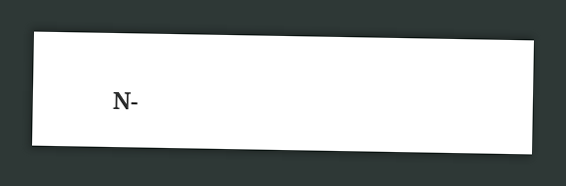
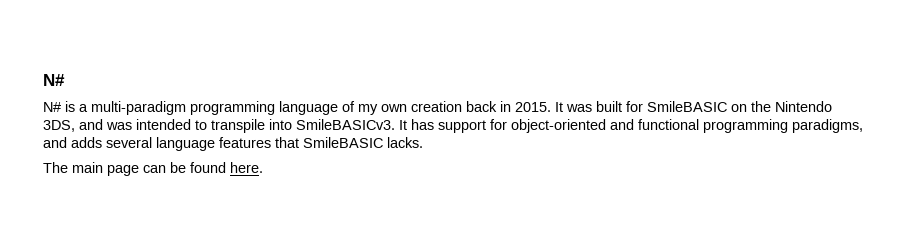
[112,92,138,110] N- -> [43,74,65,86] [43,101,832,115] [43,119,863,133] [43,137,423,151] [43,162,263,176] N# // N# is a multi-paradigm programming language of my own creation back in 2015. It was built for SmileBASIC on the Nintendo 3DS, and was intended to transpile into SmileBASICv3. It has support for object-oriented and functional programming paradigms, and adds several language features that SmileBASIC lacks. // The main page can be found here.

